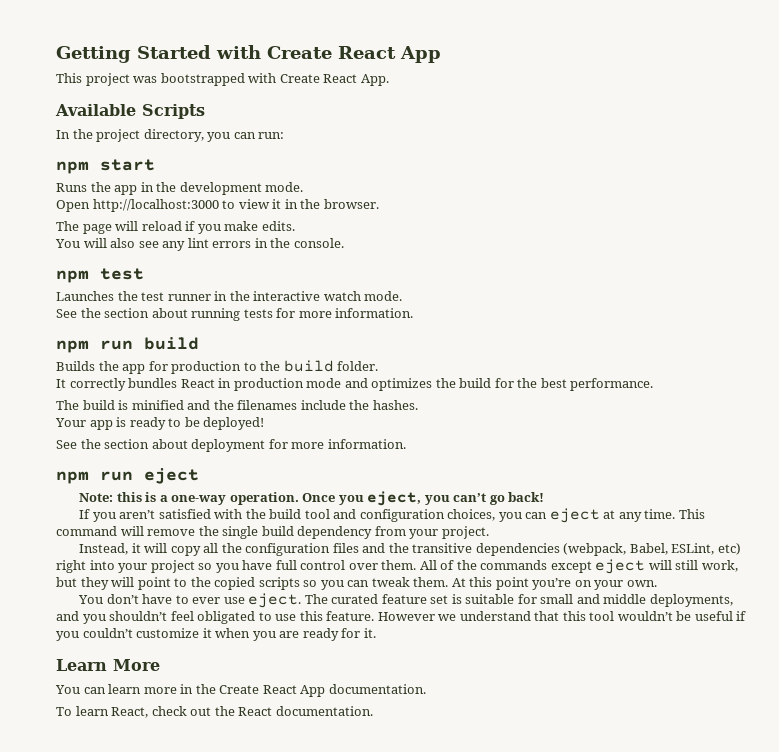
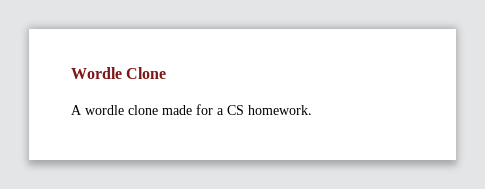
[56,45,441,63] [56,73,389,86] [55,104,205,119] [56,129,285,142] [56,159,155,174] [56,182,304,195] [56,199,379,212] [56,221,295,234] [55,238,344,251] [56,268,144,283] [56,291,403,301] [56,308,414,321] [56,337,199,353] [56,360,379,374] [56,378,654,391] [56,400,418,410] [55,417,265,430] [56,439,406,452] [56,468,199,484] [79,491,545,506] [79,508,705,523] [56,526,489,539] [79,543,741,556] [56,559,738,574] [56,577,657,590] [78,593,733,608] [56,611,747,624] [56,628,376,641] [56,659,160,671] [55,684,426,697] [56,706,373,718] Getting Started with Create React App // This project was bootstrapped with Create React App. // Available Scripts // In the project directory, you can run: // npm start // Runs the app in the development mode. // Open http://localhost:3000 to view it in the browser. // The page will reload if you make edits. // You will also see any lint errors in the console. // npm test // Launches the test runner in the interactive watch mode. // See the section about running tests for more information. // npm run build // Builds the app for production to the build folder. // It correctly bundles React in production mode and optimizes the build for the best performance. // The build is minified and the filenames include the hashes. // Your app is ready to be deployed! // See the section about deployment for more information. // npm run eject // Note: this is a one-way operation. Once you eject, you can’t go back! // If you aren’t satisfied with the build tool and configuration choices, you can eject at any time. This command will remove the single build dependency from your project. // Instead, it will copy all the configuration files and the transitive dependencies (webpack, Babel, ESLint, etc) right into your project so you have full control over them. All of the commands except eject will still work, but they will point to the copied scripts so you can tweak them. At this point you’re on your own. // You don’t have to ever use eject. The curated feature set is suitable for small and middle deployments, and you shouldn’t feel obligated to use this feature. However we understand that this tool wouldn’t be useful if you couldn’t customize it when you are ready for it. // Learn More // You can learn more in the Create React App documentation. // To learn React, check out the React documentation. -> [71,67,167,79] [71,104,312,115] Wordle Clone // A wordle clone made for a CS homework.

